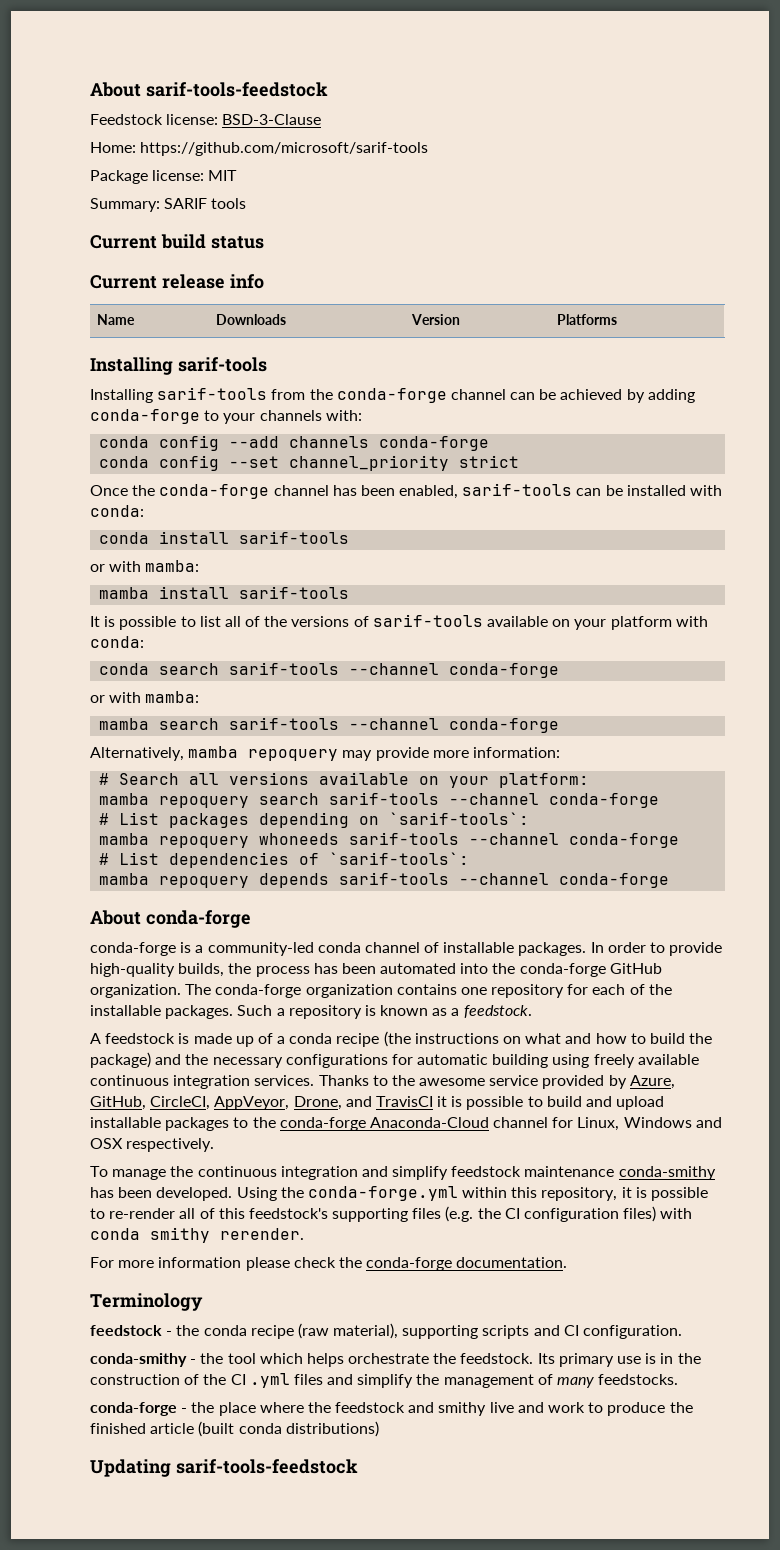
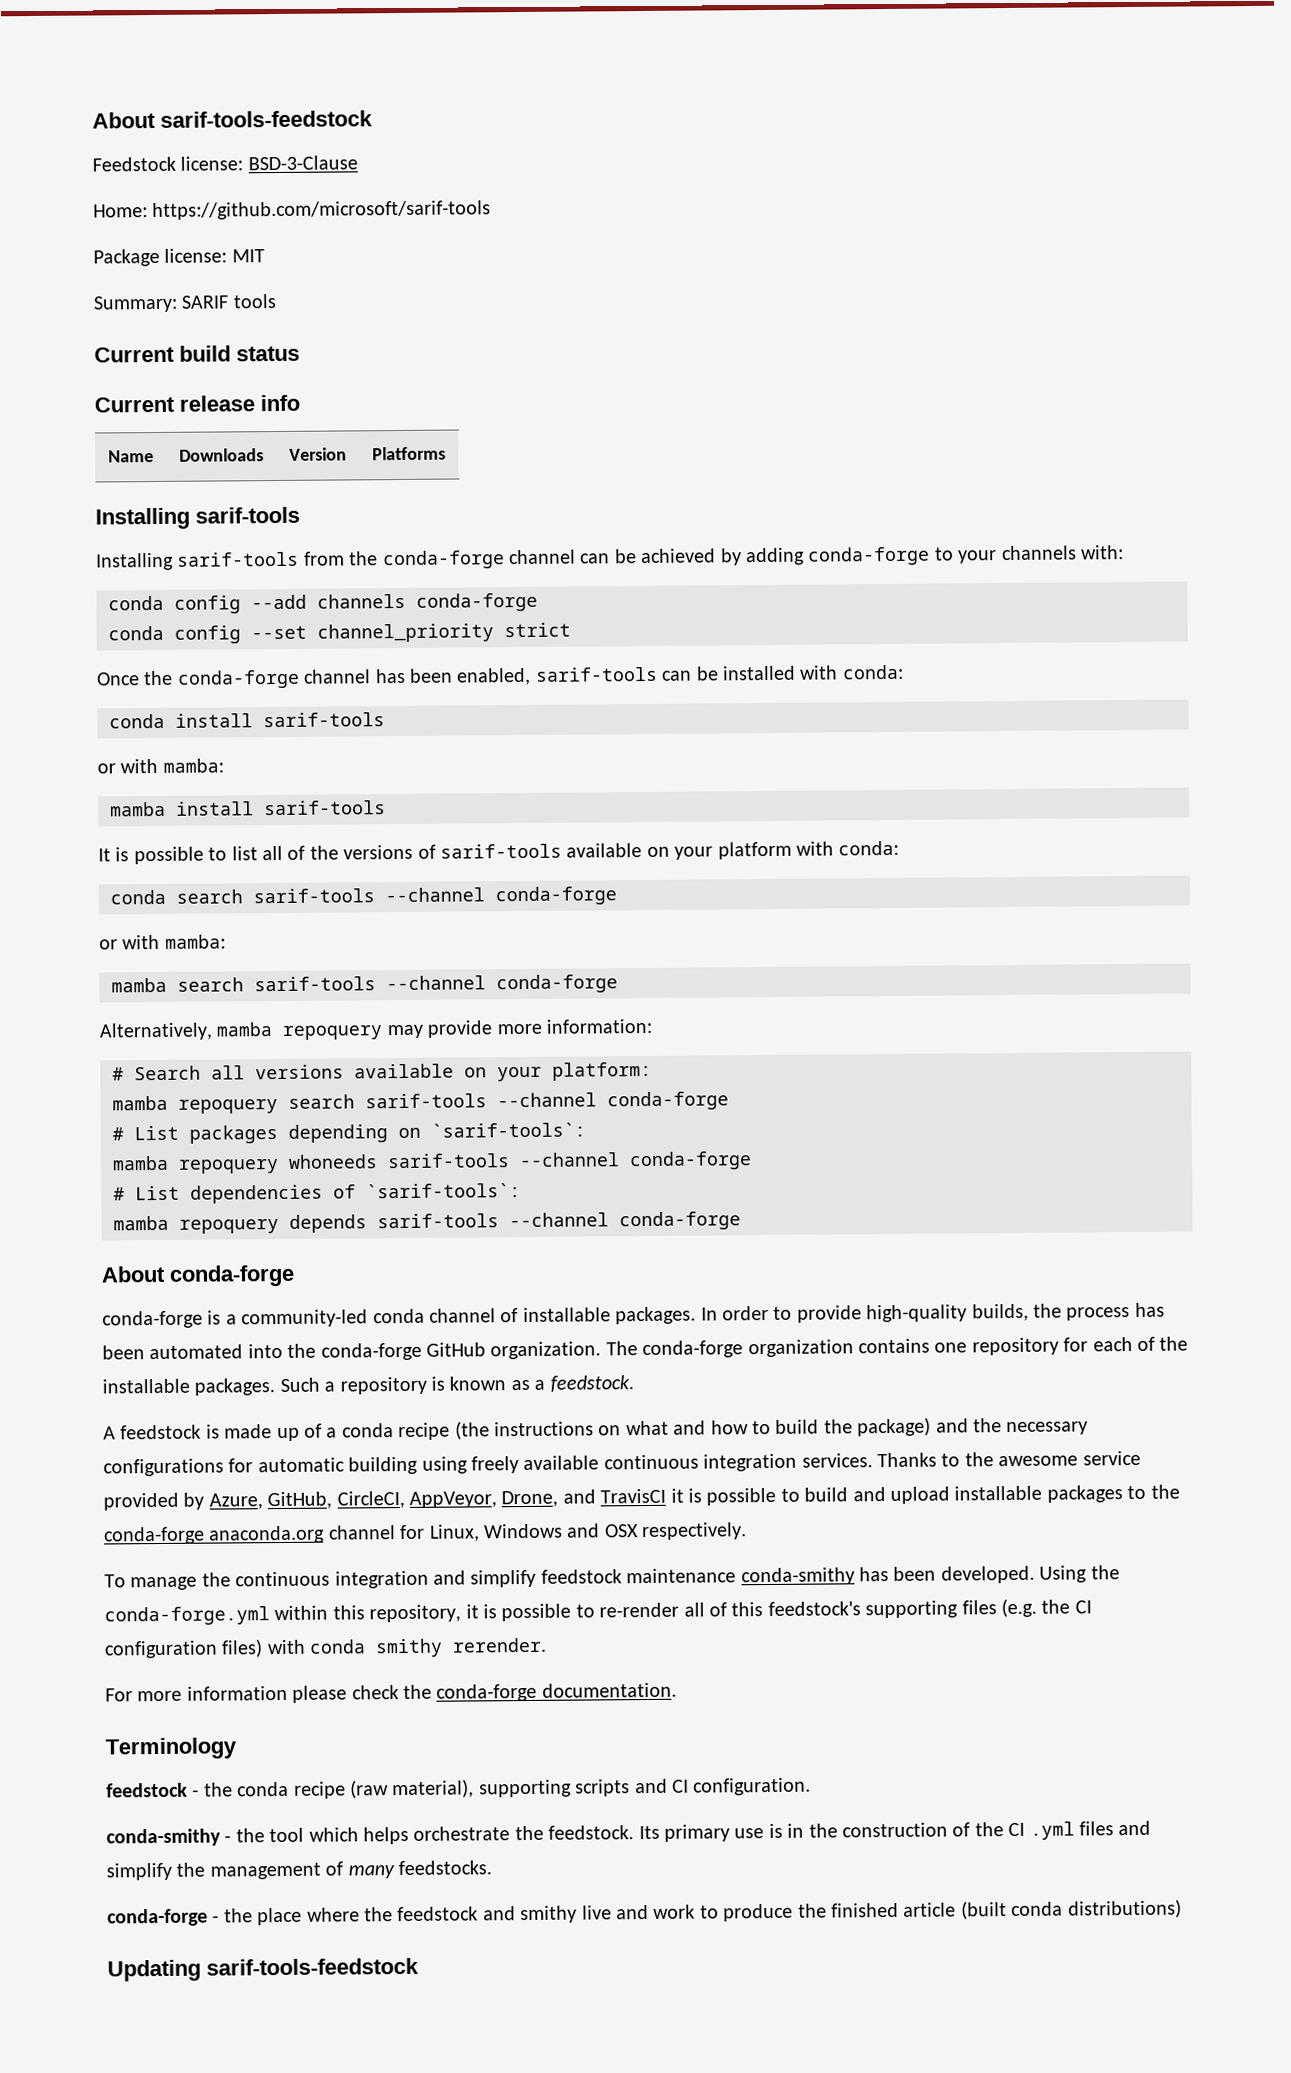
[369,1117,489,1128] Anaconda-Cloud -> [209,1525,326,1544] anaconda.org

